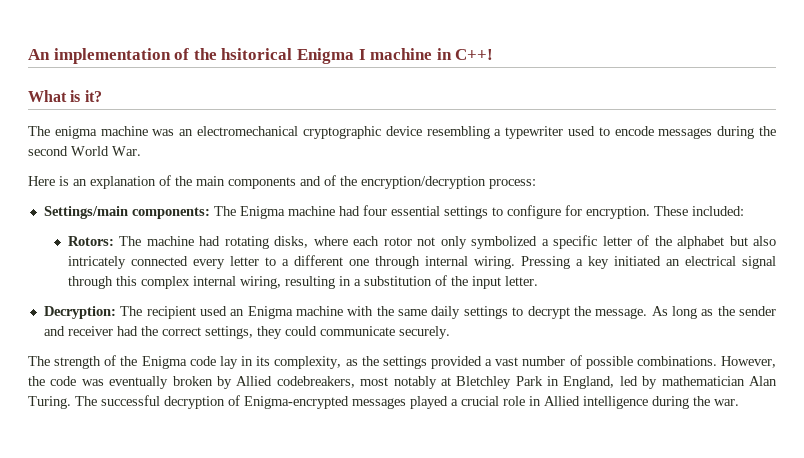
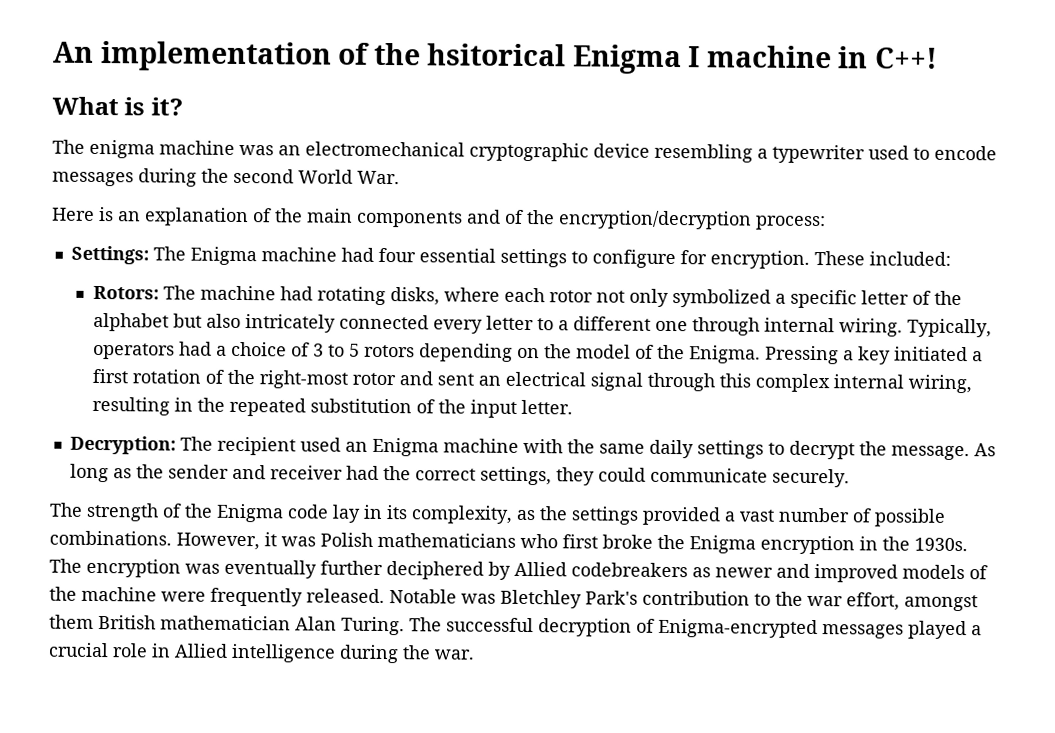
[43,206,210,219] Settings/main components: -> [70,245,149,265] Settings:
[520,256,661,269] Pressing a key initiated -> [906,318,992,338] [92,341,983,365] [91,368,474,389] Typically, operators had a choice of 3 to 5 rotors depending on the model of the Enigma. Pressing a key initiated a first rotation of the right-most rotor and sent
[353,279,361,286] a -> [196,397,306,417] the repeated
[28,376,658,389] the code was eventually broken by Allied codebreakers, most notably at Bletchley Park in England, led by -> [264,532,968,555] [49,558,988,583] [49,586,978,612] [49,614,156,630] it was Polish mathematicians who first broke the Enigma encryption in the 1930s. The encryption was eventually further deciphered by Allied codebreakers as newer and improved models of the machine were frequently released. Notable was Bletchley Park's contribution to the war effort, amongst them British

